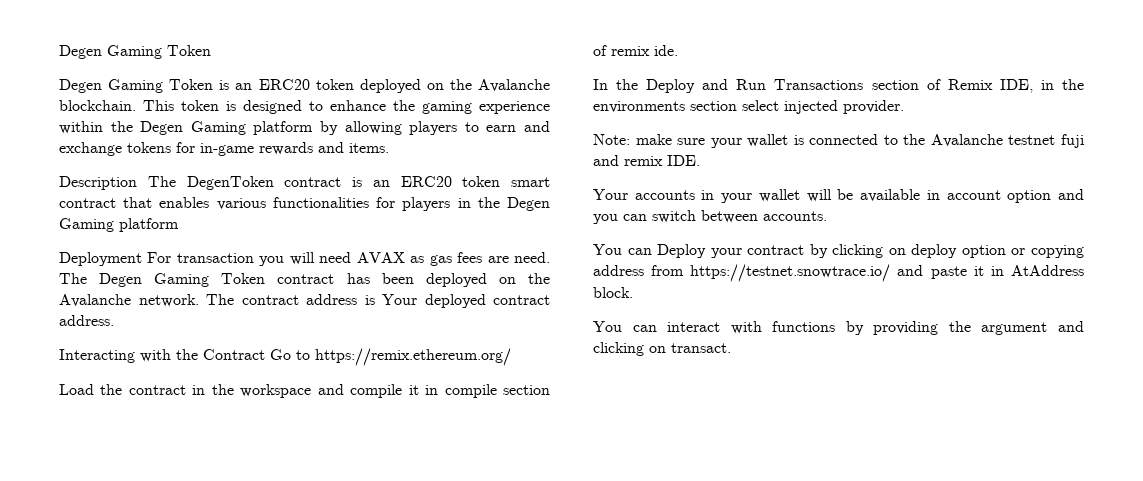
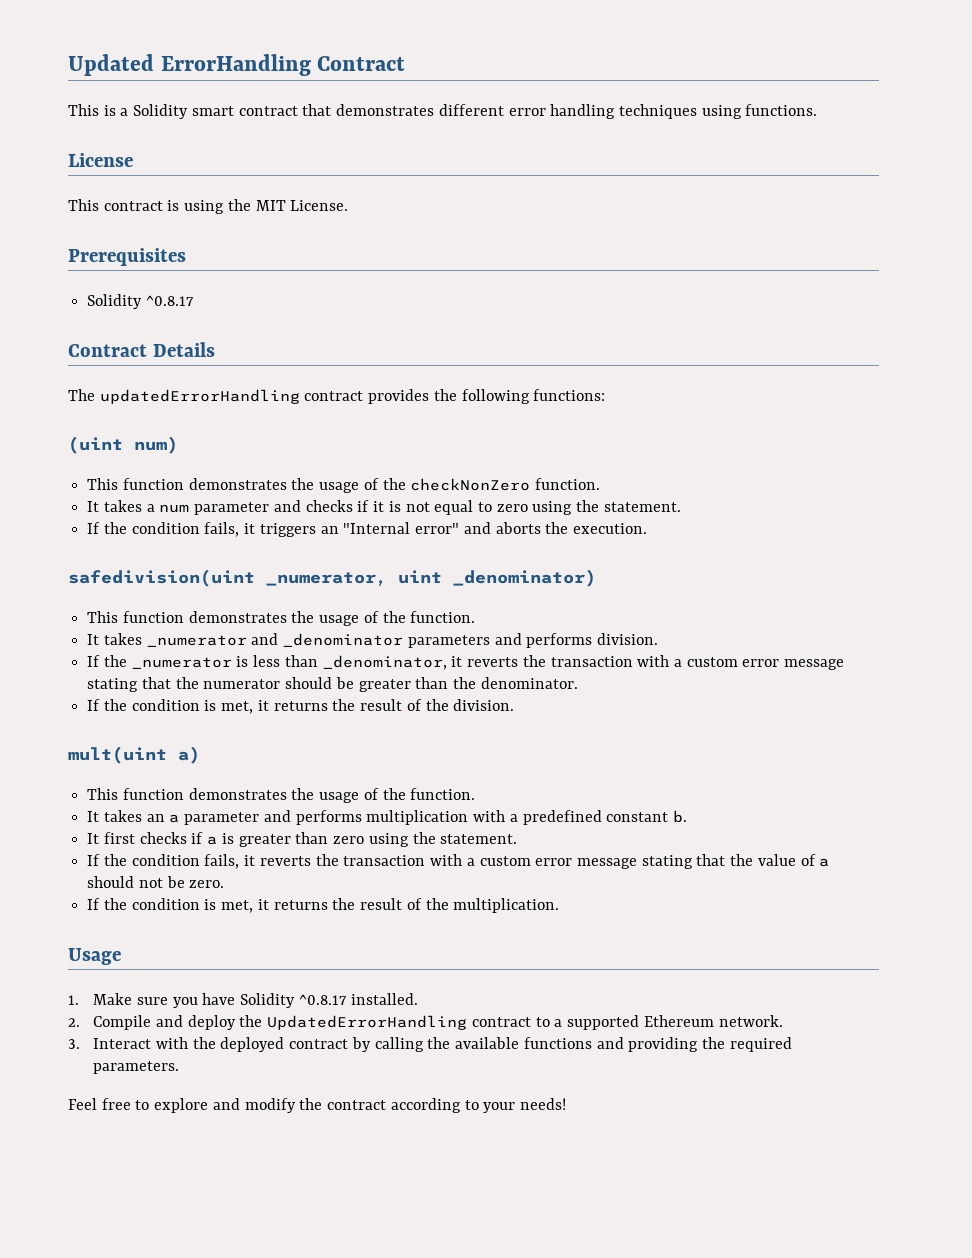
[59,45,211,59] [59,79,550,93] [59,100,550,114] [59,121,551,135] [59,142,389,156] [59,176,550,190] [59,197,550,211] [59,218,179,232] [59,252,550,266] [59,273,550,287] [59,294,550,308] [59,315,114,326] [59,348,511,366] [59,384,550,398] [593,45,678,56] [593,79,1084,93] [593,100,904,114] [593,134,1084,148] [593,155,700,166] [593,189,1084,203] [593,210,827,224] [593,244,1084,258] [593,264,1084,282] [593,287,633,298] [593,321,1084,335] [593,342,731,356] Degen Gaming Token // Degen Gaming Token is an ERC20 token deployed on the Avalanche blockchain. This token is designed to enhance the gaming experience within the Degen Gaming platform by allowing players to earn and exchange tokens for in-game rewards and items. // Description The DegenToken contract is an ERC20 token smart contract that enables various functionalities for players in the Degen Gaming platform // Deployment For transaction you will need AVAX as gas fees are need. The Degen Gaming Token contract has been deployed on the Avalanche network. The contract address is Your deployed contract address. // Interacting with the Contract Go to https://remix.ethereum.org/ // Load the contract in the workspace and compile it in compile section of remix ide. // In the Deploy and Run Transactions section of Remix IDE, in the environments section select injected provider. // Note: make sure your wallet is connected to the Avalanche testnet fuji and remix IDE. // Your accounts in your wallet will be available in account option and you can switch between accounts. // You can Deploy your contract by clicking on deploy option or copying address from https://testnet.snowtrace.io/ and paste it in AtAddress block. // You can interact with functions by providing the argument and clicking on transact. -> [68,54,406,76] [68,104,818,119] [68,153,133,167] [68,199,349,214] [68,248,186,266] [87,294,194,309] [68,342,215,357] [68,389,606,404] [68,436,178,454] [87,478,601,493] [87,500,681,515] [87,522,647,537] [68,569,596,587] [87,611,476,626] [87,633,659,648] [87,655,845,670] [87,677,578,692] [87,699,515,714] [68,746,200,764] [87,788,476,803] [87,810,687,825] [87,832,518,847] [87,854,830,869] [87,876,225,888] [87,898,560,913] [68,948,121,965] [68,993,418,1008] [68,1015,783,1030] [68,1037,792,1052] [93,1061,180,1074] [68,1098,566,1113] Updated ErrorHandling Contract // This is a Solidity smart contract that demonstrates different error handling techniques using functions. // License // This contract is using the MIT License. // Prerequisites // Solidity ^0.8.17 // Contract Details // The updatedErrorHandling contract provides the following functions: // (uint num) // This function demonstrates the usage of the checkNonZero function. // It takes a num parameter and checks if it is not equal to zero using the statement. // If the condition fails, it triggers an "Internal error" and aborts the execution. // safedivision(uint _numerator, uint _denominator) // This function demonstrates the usage of the function. // It takes _numerator and _denominator parameters and performs division. // If the _numerator is less than _denominator, it reverts the transaction with a custom error message stating that the numerator should be greater than the denominator. // If the condition is met, it returns the result of the division. // mult(uint a) // This function demonstrates the usage of the function. // It takes an a parameter and performs multiplication with a predefined constant b. // It first checks if a is greater than zero using the statement. // If the condition fails, it reverts the transaction with a custom error message stating that the value of a should not be zero. // If the condition is met, it returns the result of the multiplication. // Usage // 1. Make sure you have Solidity ^0.8.17 installed. // 2. Compile and deploy the UpdatedErrorHandling contract to a supported Ethereum network. // 3. Interact with the deployed contract by calling the available functions and providing the required parameters. // Feel free to explore and modify the contract according to your needs!

